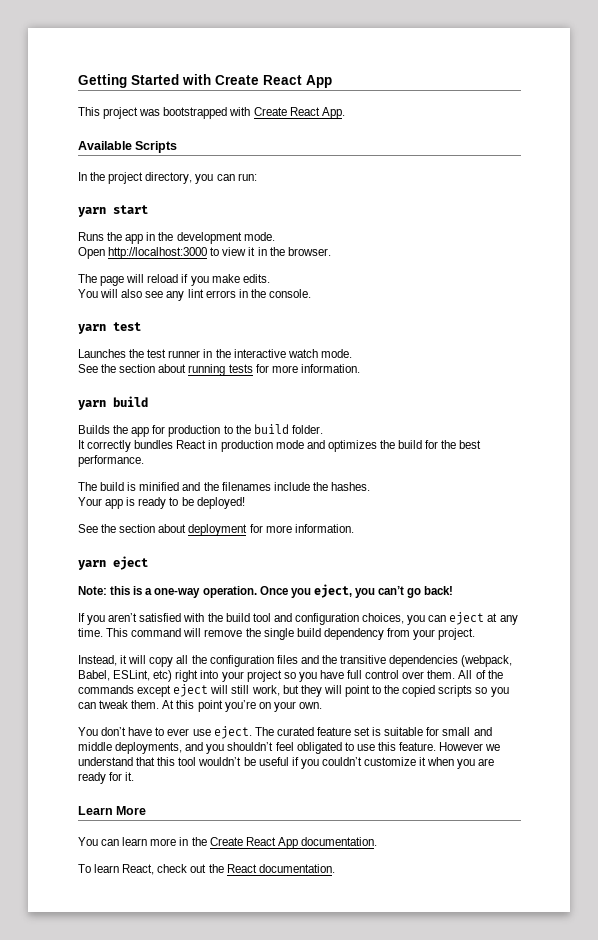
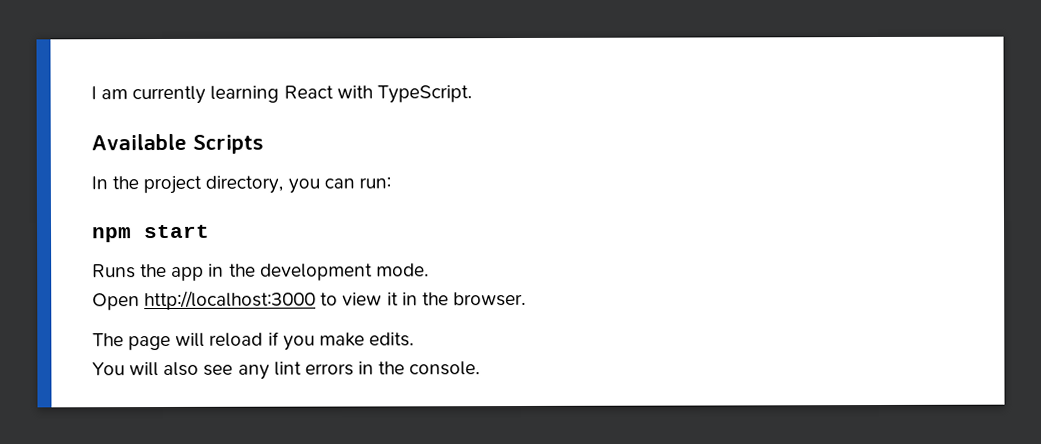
[78,74,332,88] [78,107,345,119] Getting Started with Create React App // This project was bootstrapped with Create React App. -> [91,85,472,105] I am currently learning React with TypeScript.
[78,207,106,217] yarn -> [92,227,132,243] npm
[78,322,141,334] [78,349,352,358] [78,364,360,376] [78,396,148,410] [78,424,323,437] [78,440,482,452] [78,455,144,467] [78,482,370,491] [78,497,245,509] [78,524,354,536] [78,556,148,570] [78,584,454,598] [78,612,518,625] [78,628,476,640] [78,655,513,667] [78,670,503,682] [78,684,509,697] [78,700,322,712] [78,726,492,739] [78,742,501,754] [78,757,495,769] [78,772,135,784] [78,806,147,815] [78,837,377,849] [78,864,335,875] // yarn test // Launches the test runner in the interactive watch mode. // See the section about running tests for more information. // yarn build // Builds the app for production to the build folder. // It correctly bundles React in production mode and optimizes the build for the best performance. // The build is minified and the filenames include the hashes. // Your app is ready to be deployed! // See the section about deployment for more information. // yarn eject // Note: this is a one-way operation. Once you eject, you can’t go back! // If you aren’t satisfied with the build tool and configuration choices, you can eject at any time. This command will remove the single build dependency from your project. // Instead, it will copy all the configuration files and the transitive dependencies (webpack, Babel, ESLint, etc) right into your project so you have full control over them. All of the commands except eject will still work, but they will point to the copied scripts so you can tweak them. At this point you’re on your own. // You don’t have to ever use eject. The curated feature set is suitable for small and middle deployments, and you shouldn’t feel obligated to use this feature. However we understand that this tool wouldn’t be useful if you couldn’t customize it when you are ready for it. // Learn More // You can learn more in the Create React App documentation. // To learn React, check out the React documentation. -> (481, 368) none

